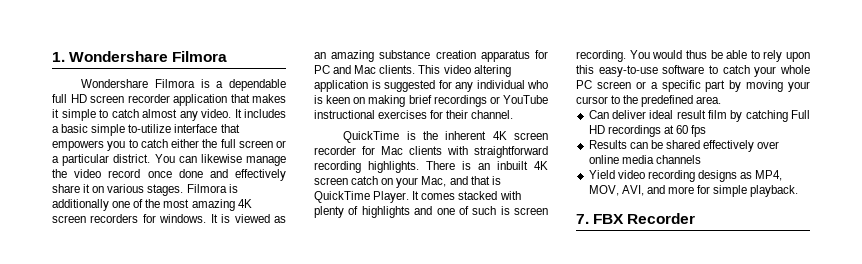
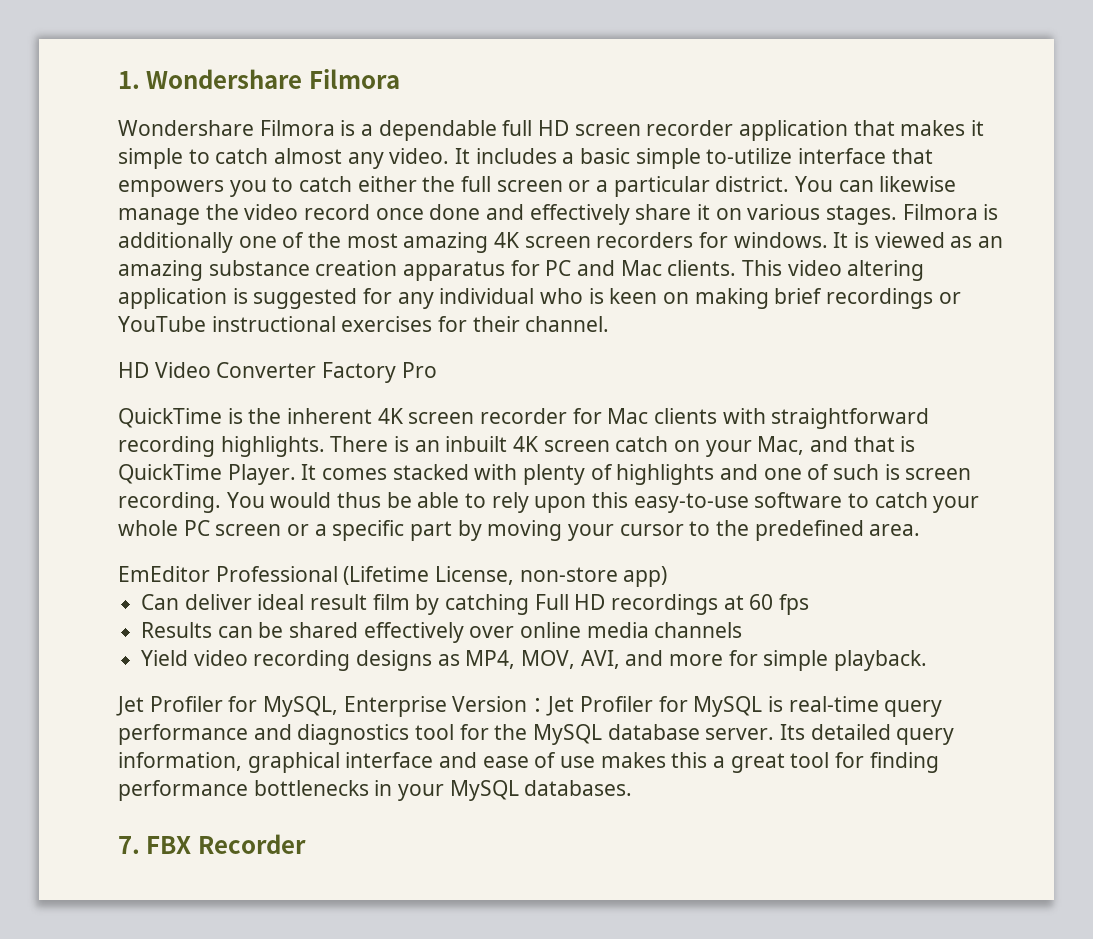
(514, 114) none -> [118,362,437,383] // HD Video Converter Factory Pro
(722, 100) none -> [118,566,668,587] // EmEditor Professional (Lifetime License, non-store app)
(799, 191) none -> [116,696,943,717] [118,724,955,745] [118,752,939,773] [118,780,633,801] // Jet Profiler for MySQL, Enterprise Version：Jet Profiler for MySQL is real-time query performance and diagnostics tool for the MySQL database server. Its detailed query information, graphical interface and ease of use makes this a great tool for finding performance bottlenecks in your MySQL databases.

